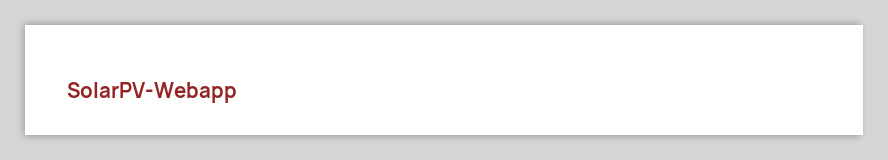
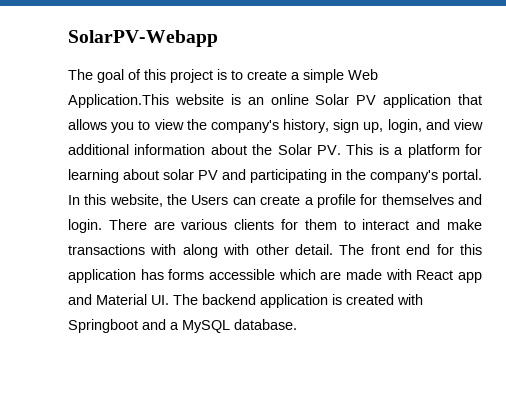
(237, 92) none -> [68,69,378,83] [68,94,482,108] [68,119,484,133] [68,144,482,158] [68,169,482,183] [68,194,483,208] [68,219,483,233] [68,244,482,258] [68,269,483,283] [68,294,423,308] [68,319,297,333] // The goal of this project is to create a simple Web Application.This website is an online Solar PV application that allows you to view the company's history, sign up, login, and view additional information about the Solar PV. This is a platform for learning about solar PV and participating in the company's portal. In this website, the Users can create a profile for themselves and login. There are various clients for them to interact and make transactions with along with other detail. The front end for this application has forms accessible which are made with React app and Material UI. The backend application is created with Springboot and a MySQL database.

